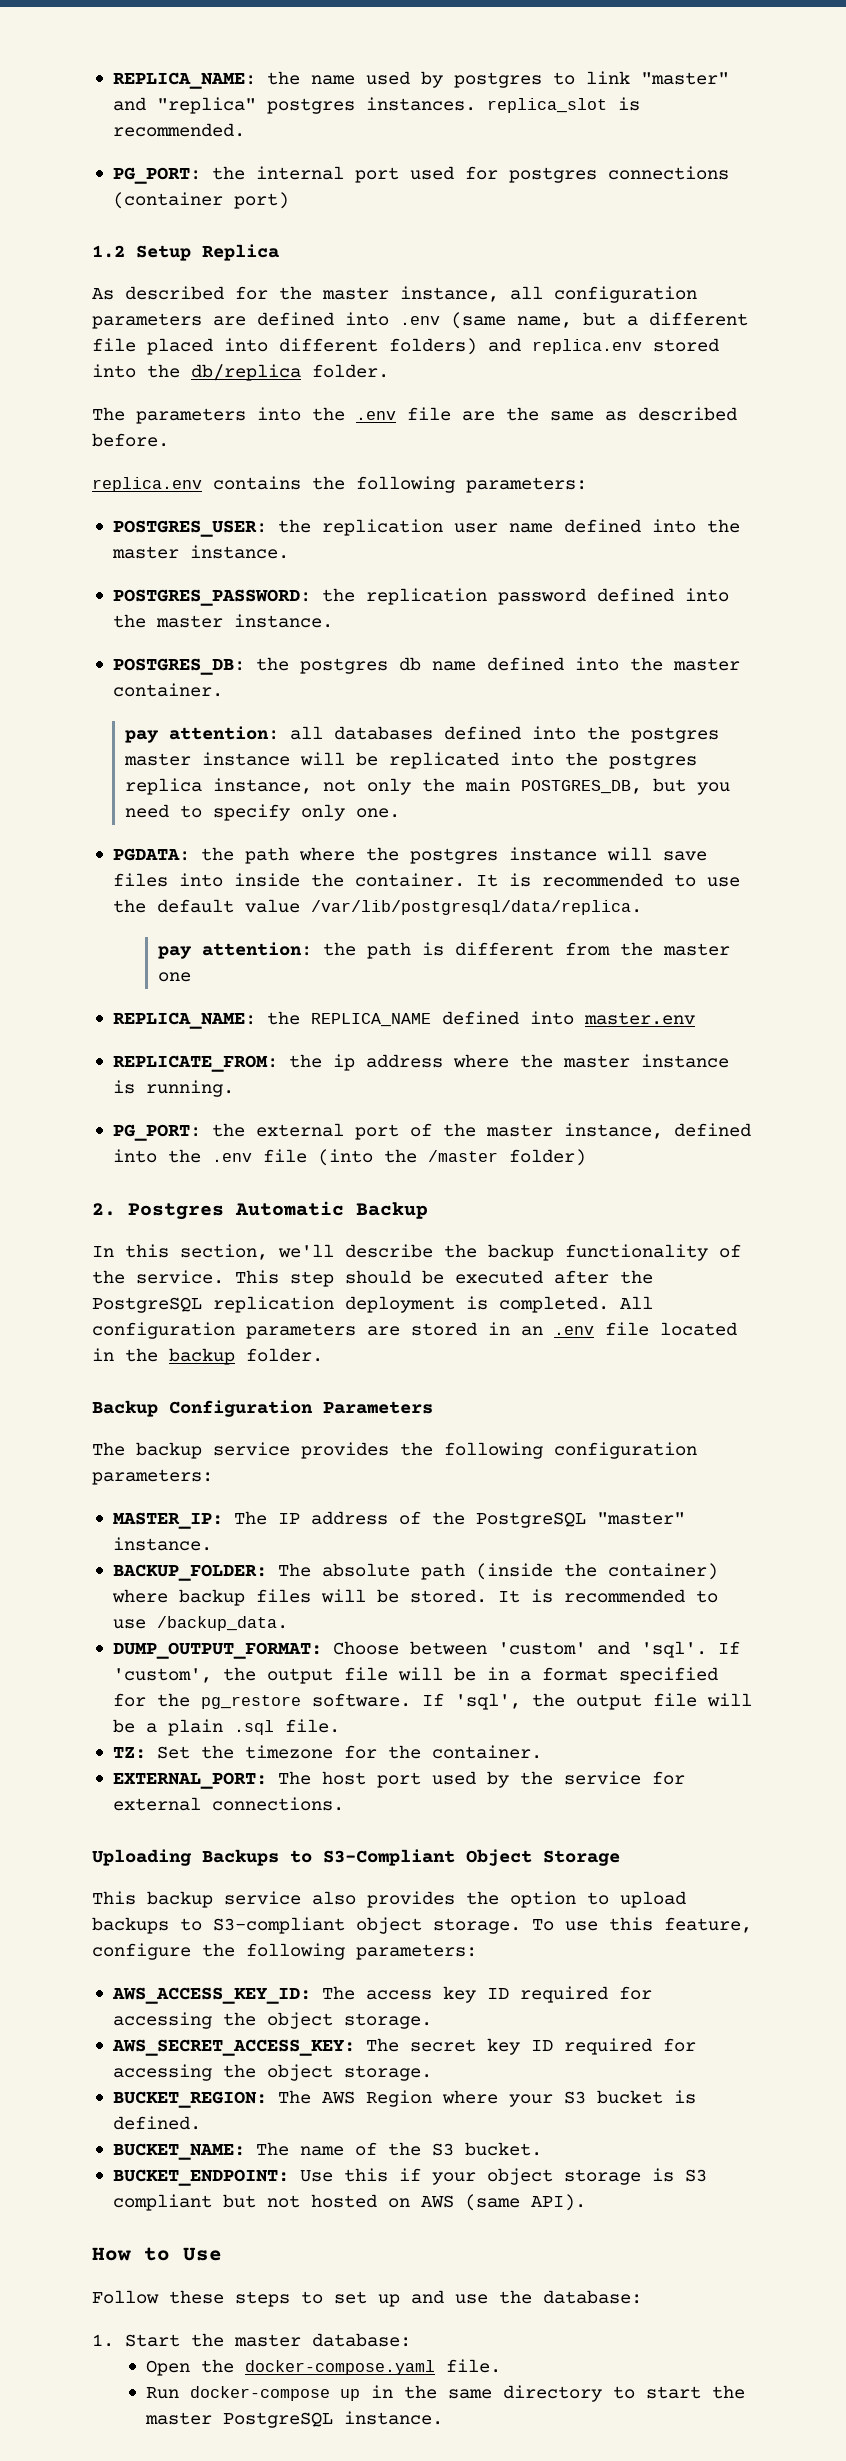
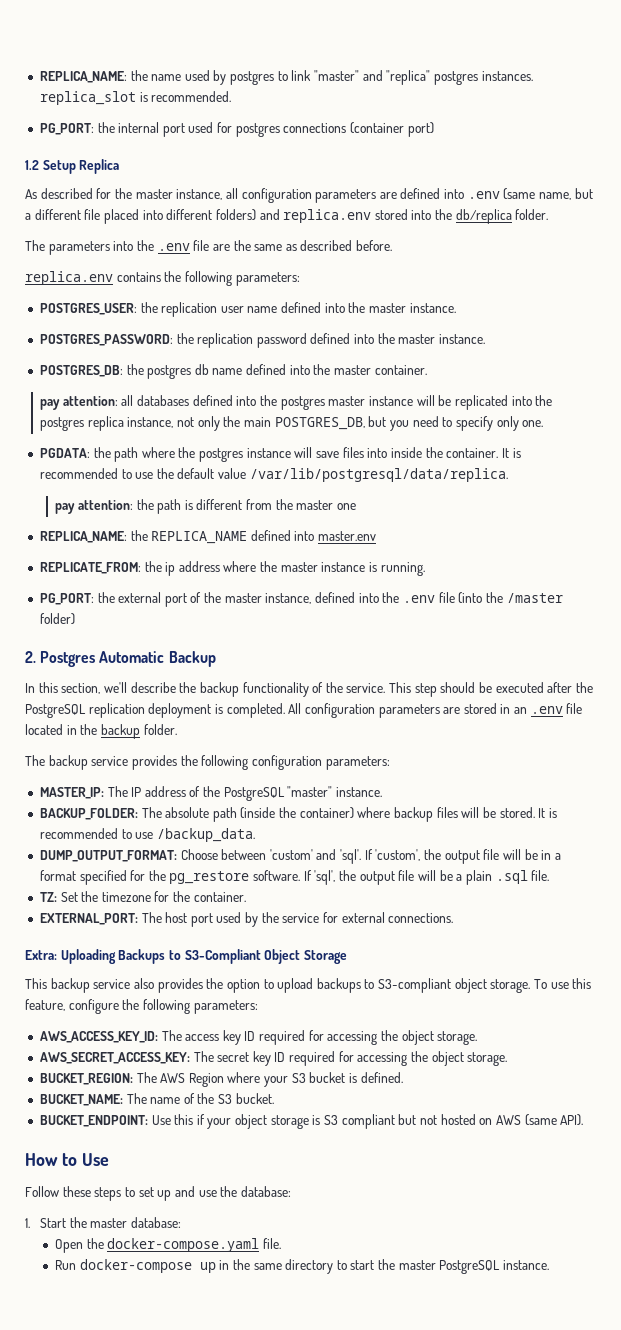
[92,1400,433,1417] // Backup Configuration Parameters -> (177, 729) none
(344, 1804) none -> [25,950,57,960] Extra:

